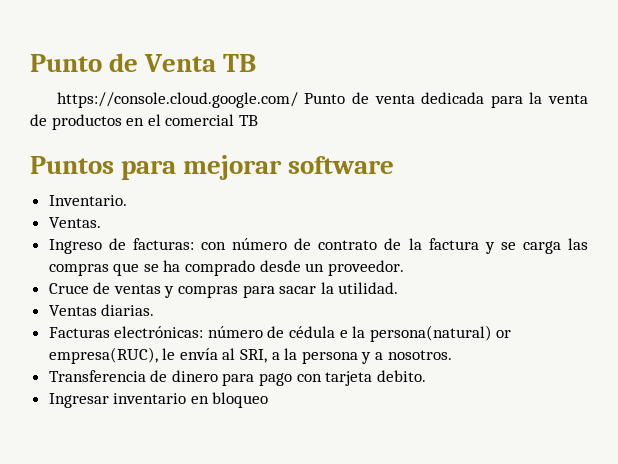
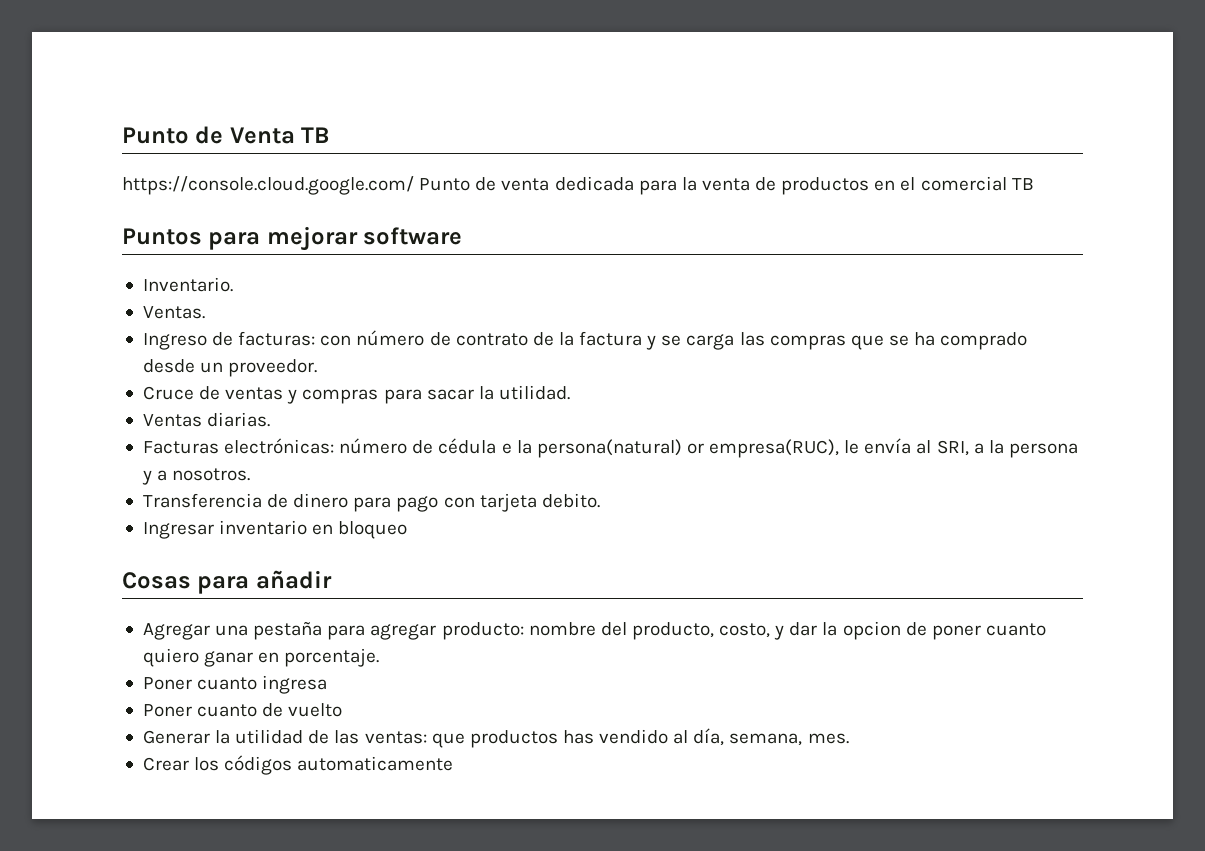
(269, 400) none -> [122,570,332,594] [142,621,1046,640] [142,648,380,667] [142,675,328,694] [142,703,343,717] [142,728,849,748] [142,755,454,775] // Cosas para añadir // Agregar una pestaña para agregar producto: nombre del producto, costo, y dar la opcion de poner cuanto quiero ganar en porcentaje. // Poner cuanto ingresa // Poner cuanto de vuelto // Generar la utilidad de las ventas: que productos has vendido al día, semana, mes. // Crear los códigos automaticamente

